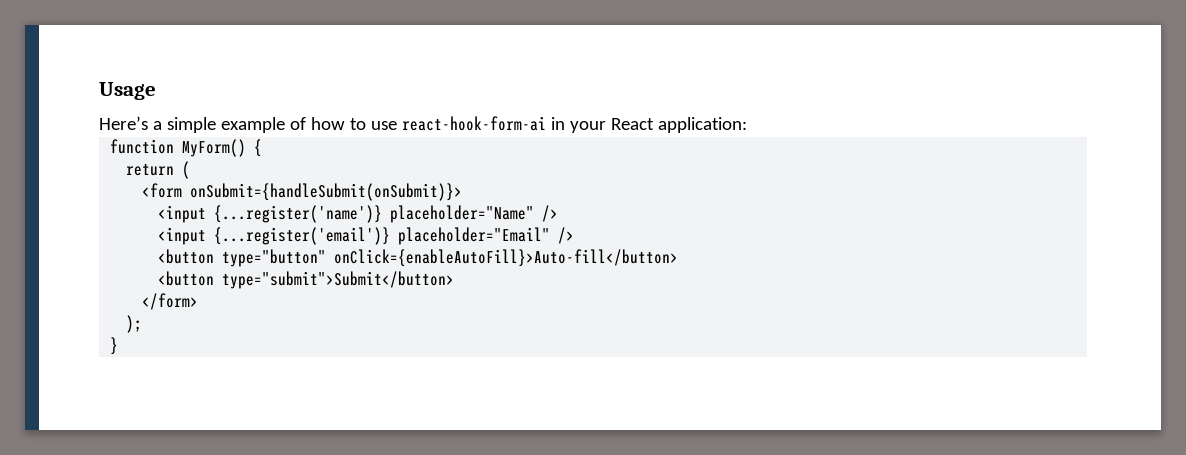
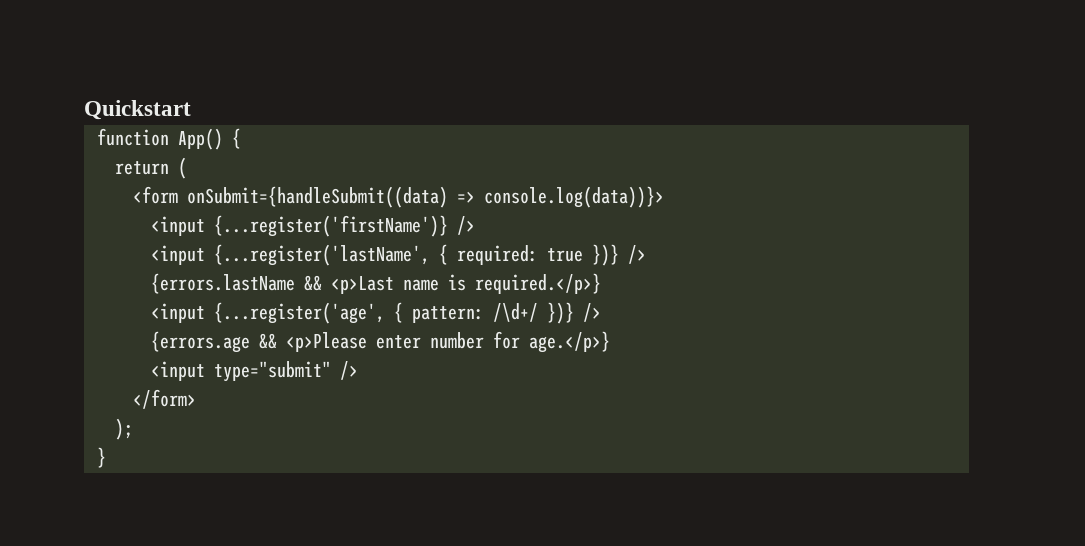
[99,82,156,100] [99,116,747,133] Usage // Here’s a simple example of how to use react-hook-form-ai in your React application: -> [84,100,191,120] Quickstart
[182,139,247,157] MyForm() -> [177,128,223,150] App()
[190,183,463,201] [158,205,535,223] onSubmit={handleSubmit(onSubmit)}> // <input {...register('name')} placeholder="Name" -> [186,186,664,208] [150,215,448,237] onSubmit={handleSubmit((data) => console.log(data))}> // <input {...register('firstName')}
[214,227,575,245] [158,249,679,267] [158,271,455,289] {...register('email')} placeholder="Email" /> // <button type="button" onClick={enableAutoFill}>Auto-fill</button> // <button type="submit">Submit</button> -> [213,244,646,266] [150,273,601,294] [150,302,601,324] [150,331,610,353] [150,361,358,382] {...register('lastName', { required: true })} /> // {errors.lastName && <p>Last name is required.</p>} // <input {...register('age', { pattern: /\d+/ })} /> // {errors.age && <p>Please enter number for age.</p>} // <input type="submit" />

